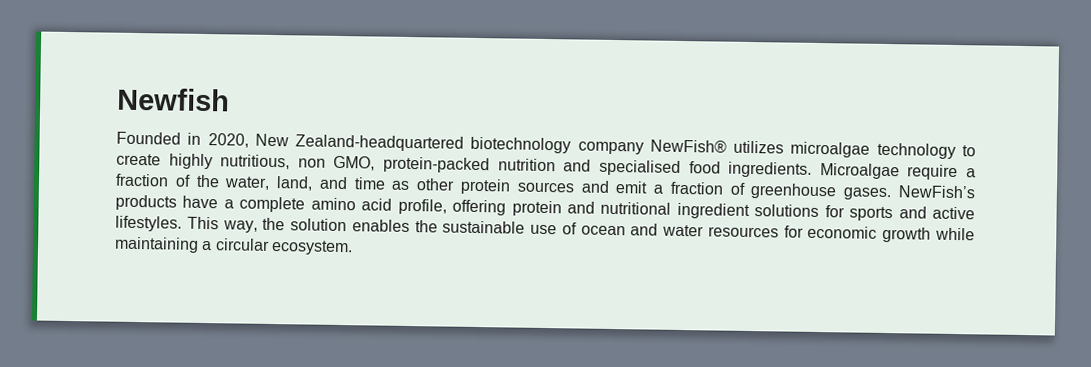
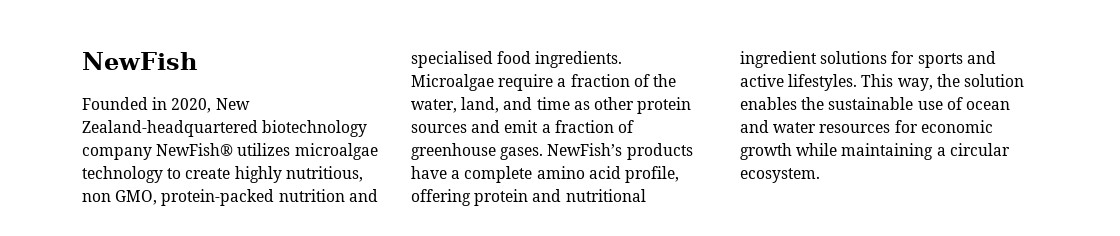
[117,87,230,112] Newfish -> [82,52,197,70] NewFish

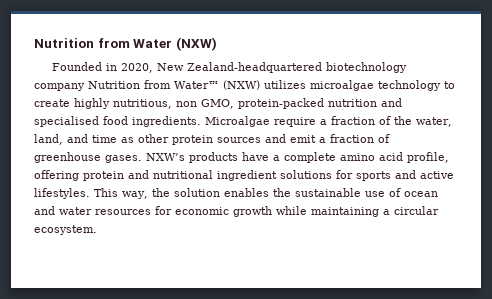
[82,52,197,70] NewFish -> [34,37,217,51] Nutrition from Water (NXW)
[156,143,234,156] NewFish® -> [88,80,260,90] Nutrition from Water™ (NXW)
[547,143,623,156] NewFish’s -> [146,153,185,161] NXW’s

